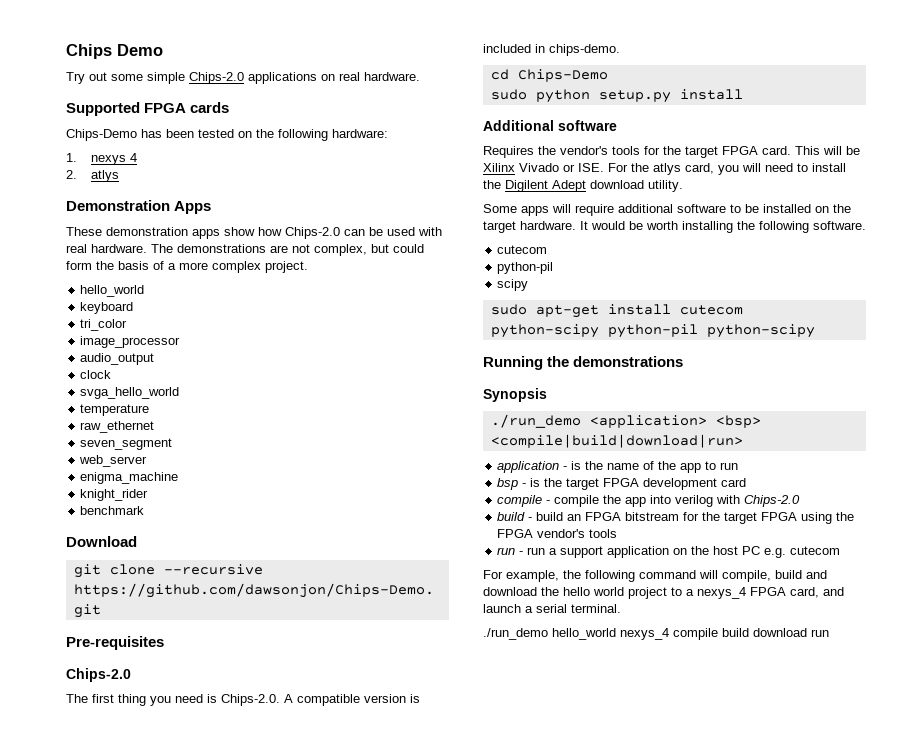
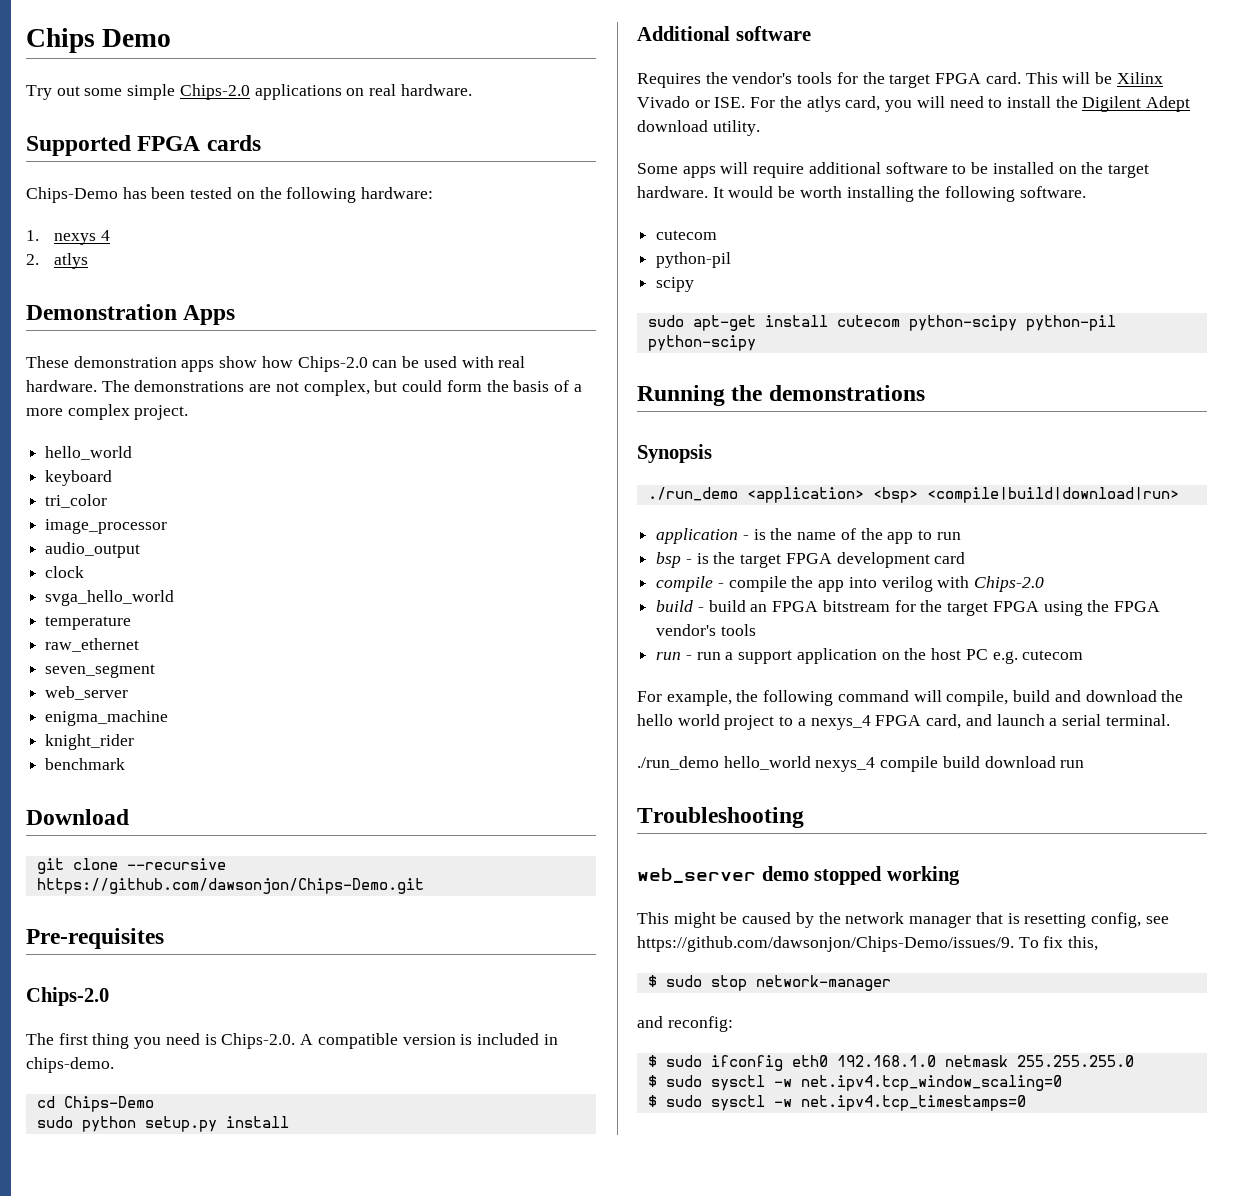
(829, 633) none -> [637,807,804,828] [637,866,960,885] [637,912,1169,928] [637,936,1099,952] [647,975,891,991] [637,1016,733,1032] [647,1055,1134,1071] [647,1075,1062,1091] [647,1095,1026,1111] // Troubleshooting // web_server demo stopped working // This might be caused by the network manager that is resetting config, see https://github.com/dawsonjon/Chips-Demo/issues/9. To fix this, // $ sudo stop network-manager // and reconfig: // $ sudo ifconfig eth0 192.168.1.0 netmask 255.255.255.0 // $ sudo sysctl -w net.ipv4.tcp_window_scaling=0 // $ sudo sysctl -w net.ipv4.tcp_timestamps=0

